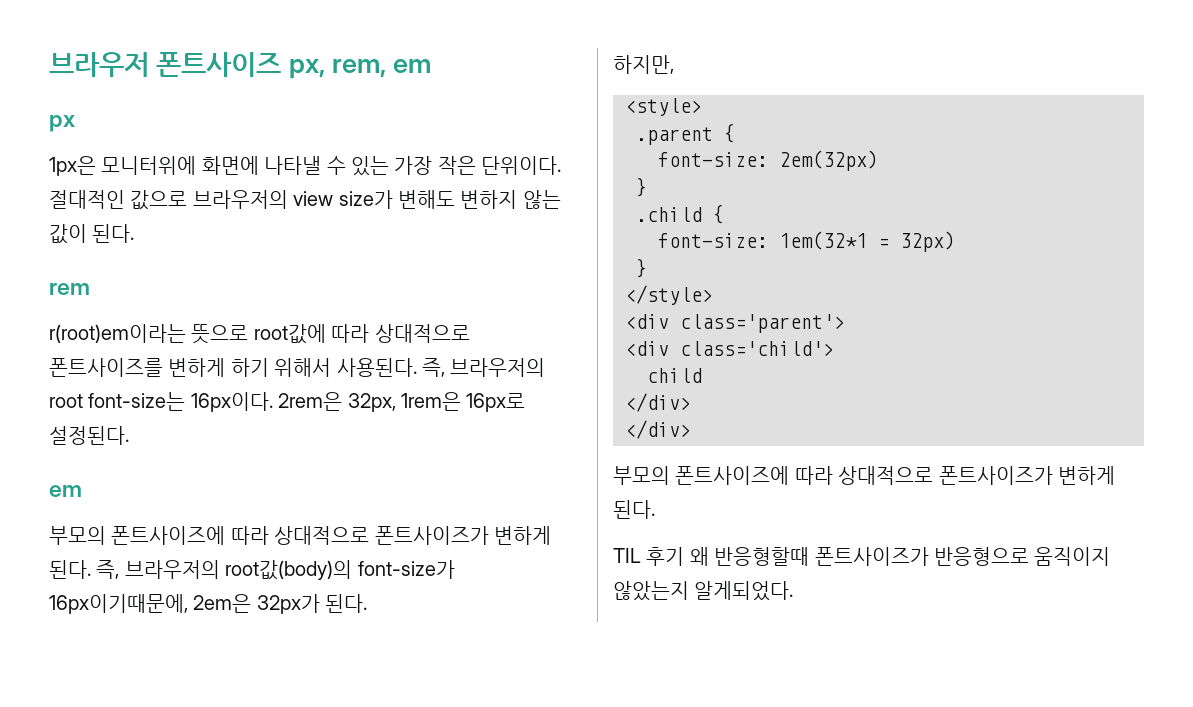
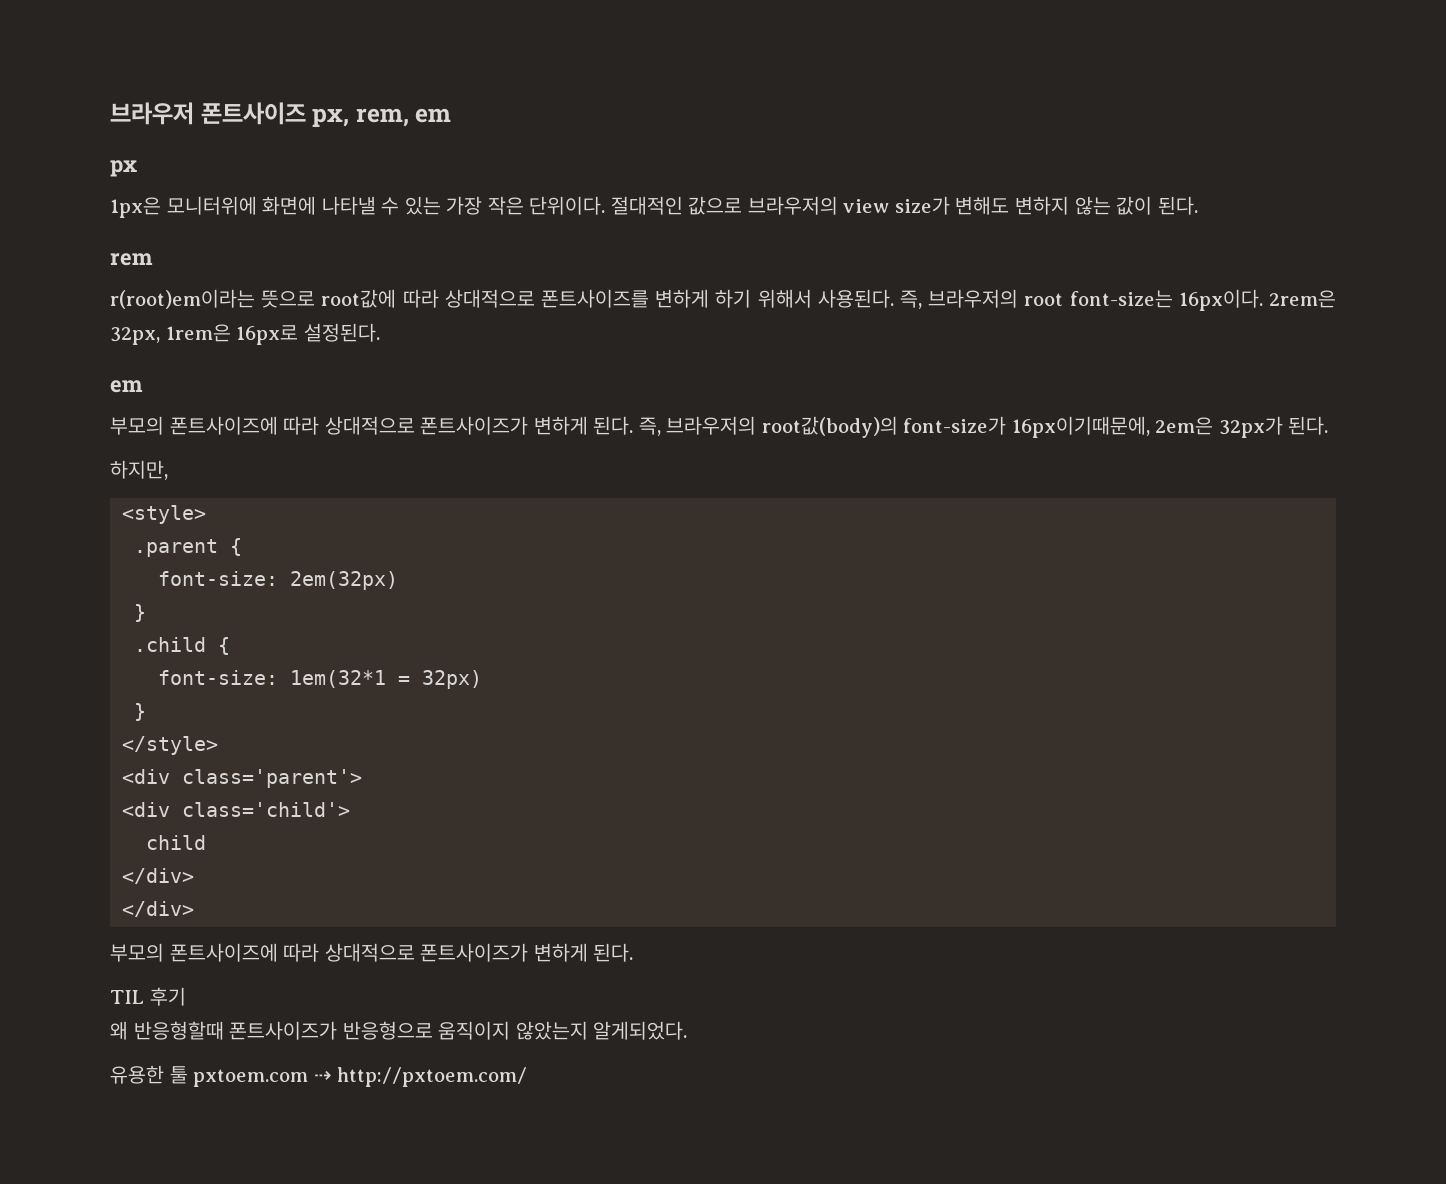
(685, 556) none -> (186, 996) //
(794, 591) none -> [110,1065,528,1087] // 유용한 툴 pxtoem.com ⇢ http://pxtoem.com/

